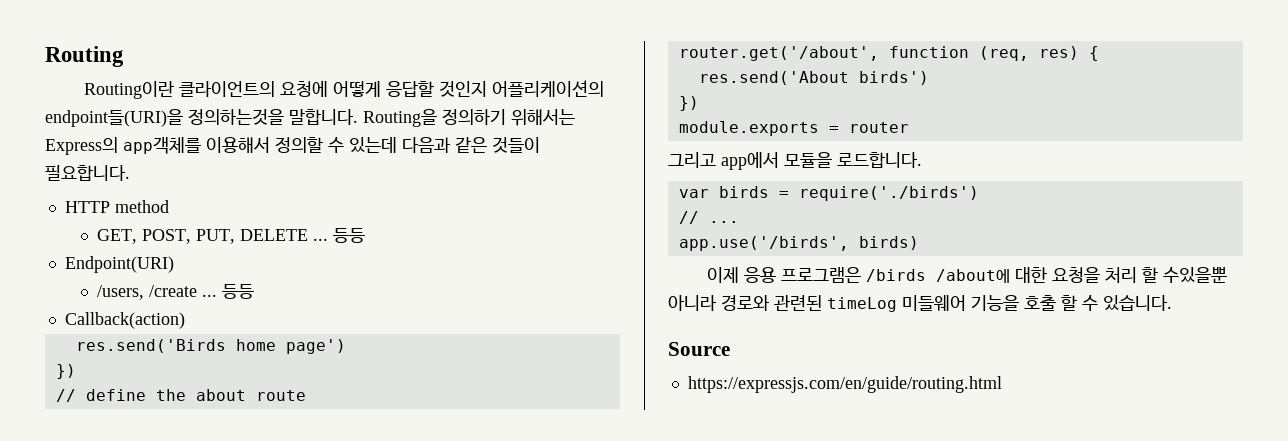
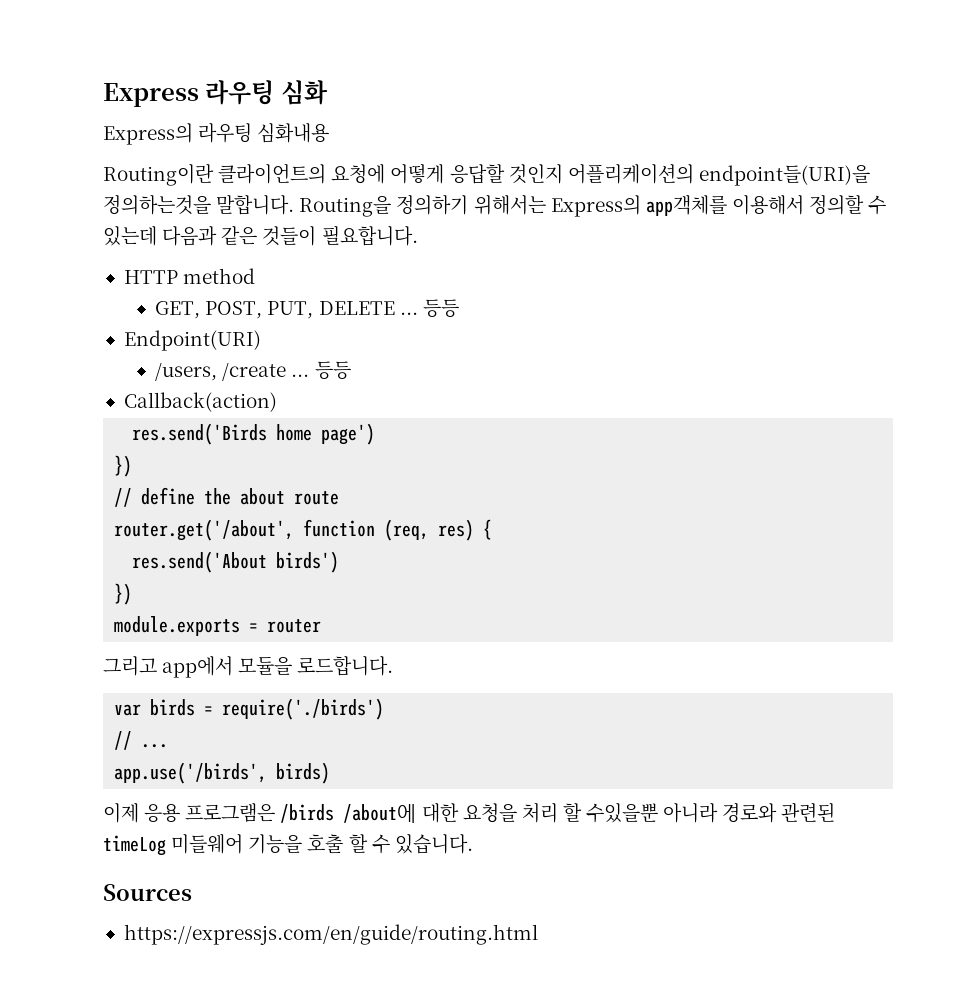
[45,46,124,67] Routing -> [103,80,328,107] [103,123,330,145] Express 라우팅 심화 // Express의 라우팅 심화내용
[668,342,730,356] Source -> [103,884,192,901] Sources

